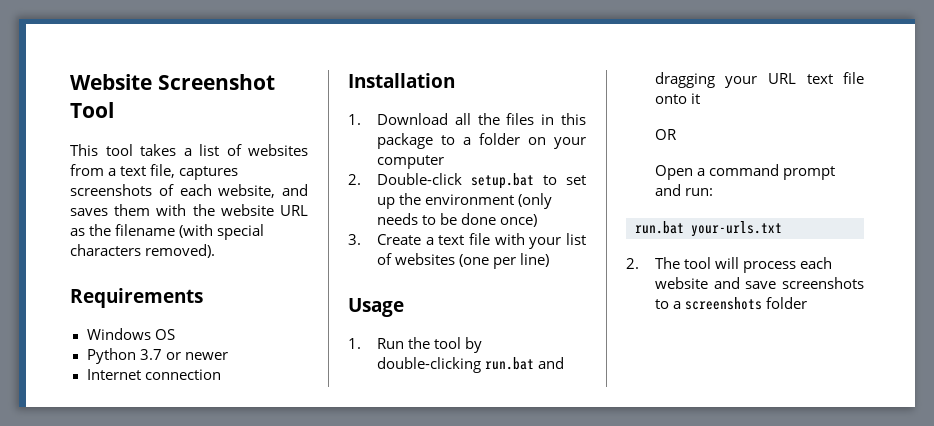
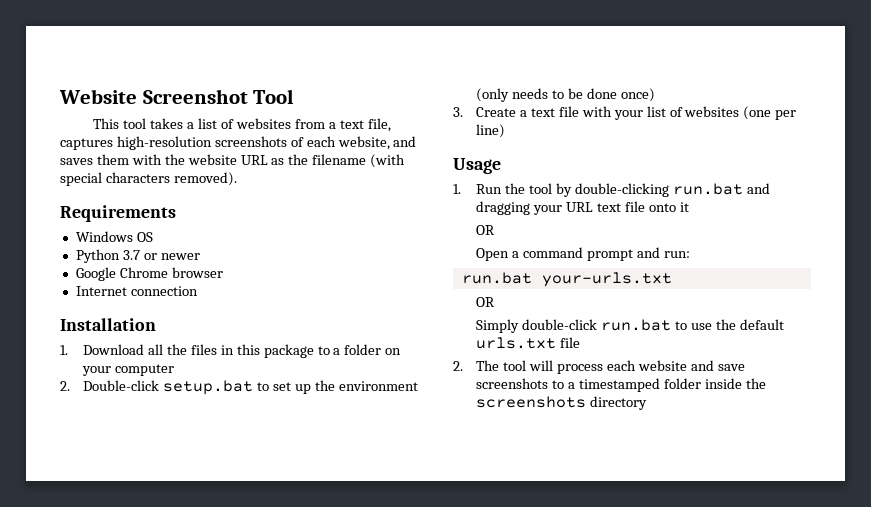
(239, 173) none -> [116,136,212,150] high-resolution
(228, 356) none -> [75,267,223,281] // Google Chrome browser
(782, 229) none -> [476,297,496,307] [476,319,784,333] [476,337,581,349] // OR // Simply double-click run.bat to use the default urls.txt file
[685,297,808,310] screenshots folder -> [578,378,766,392] [476,396,648,410] timestamped folder inside the screenshots directory

